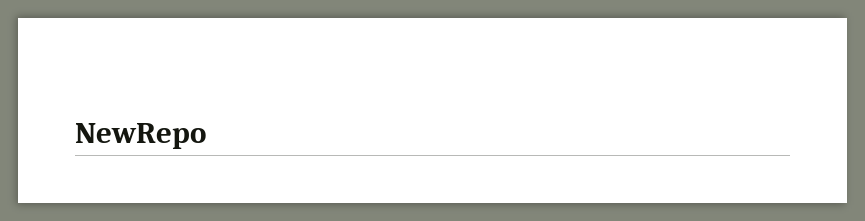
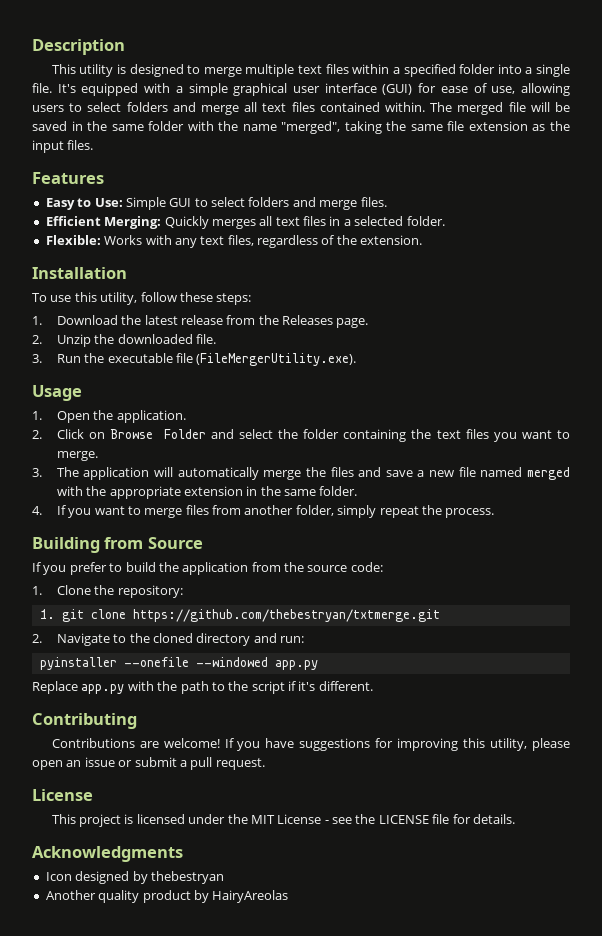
[75,123,206,149] NewRepo -> [32,39,125,55] [51,64,570,77] [32,83,570,96] [32,102,570,115] [32,121,571,134] [32,140,94,153] [32,172,104,184] [45,197,387,210] [45,216,445,229] [45,235,423,248] [32,267,127,279] [32,292,252,305] [32,315,369,328] [32,334,216,347] [32,353,357,366] [32,385,82,401] [32,410,186,423] [32,429,571,442] [56,451,98,461] [32,467,570,480] [56,486,358,499] [32,505,495,518] [32,537,203,553] [32,562,383,575] [32,585,183,598] [39,609,440,622] [32,633,305,646] [39,657,318,670] [32,681,373,694] [32,713,137,729] [51,738,571,751] [32,757,265,770] [32,789,93,801] [51,814,515,827] [32,846,183,862] [45,871,224,884] [45,890,289,903] Description // This utility is designed to merge multiple text files within a specified folder into a single file. It's equipped with a simple graphical user interface (GUI) for ease of use, allowing users to select folders and merge all text files contained within. The merged file will be saved in the same folder with the name "merged", taking the same file extension as the input files. // Features // Easy to Use: Simple GUI to select folders and merge files. // Efficient Merging: Quickly merges all text files in a selected folder. // Flexible: Works with any text files, regardless of the extension. // Installation // To use this utility, follow these steps: // 1. Download the latest release from the Releases page. // 2. Unzip the downloaded file. // 3. Run the executable file (FileMergerUtility.exe). // Usage // 1. Open the application. // 2. Click on Browse Folder and select the folder containing the text files you want to merge. // 3. The application will automatically merge the files and save a new file named merged with the appropriate extension in the same folder. // 4. If you want to merge files from another folder, simply repeat the process. // Building from Source // If you prefer to build the application from the source code: // 1. Clone the repository: // 1. git clone https://github.com/thebestryan/txtmerge.git // 2. Navigate to the cloned directory and run: // pyinstaller --onefile --windowed app.py // Replace app.py with the path to the script if it's different. // Contributing // Contributions are welcome! If you have suggestions for improving this utility, please open an issue or submit a pull request. // License // This project is licensed under the MIT License - see the LICENSE file for details. // Acknowledgments // Icon designed by thebestryan // Another quality product by HairyAreolas

